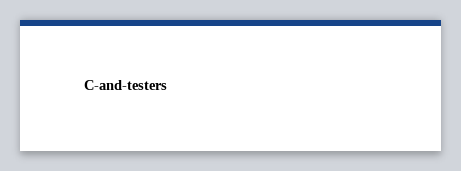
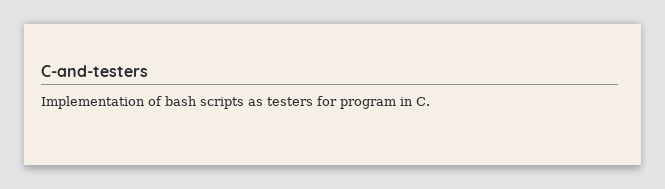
(167, 85) none -> [41,96,430,109] // Implementation of bash scripts as testers for program in C.

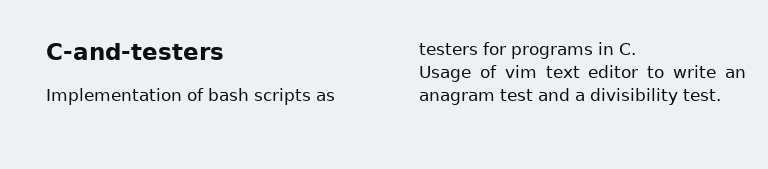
[340,99,396,109] program -> [511,46,593,59] programs
(430, 101) none -> [419,65,746,82] [419,88,721,105] // Usage of vim text editor to write an anagram test and a divisibility test.

